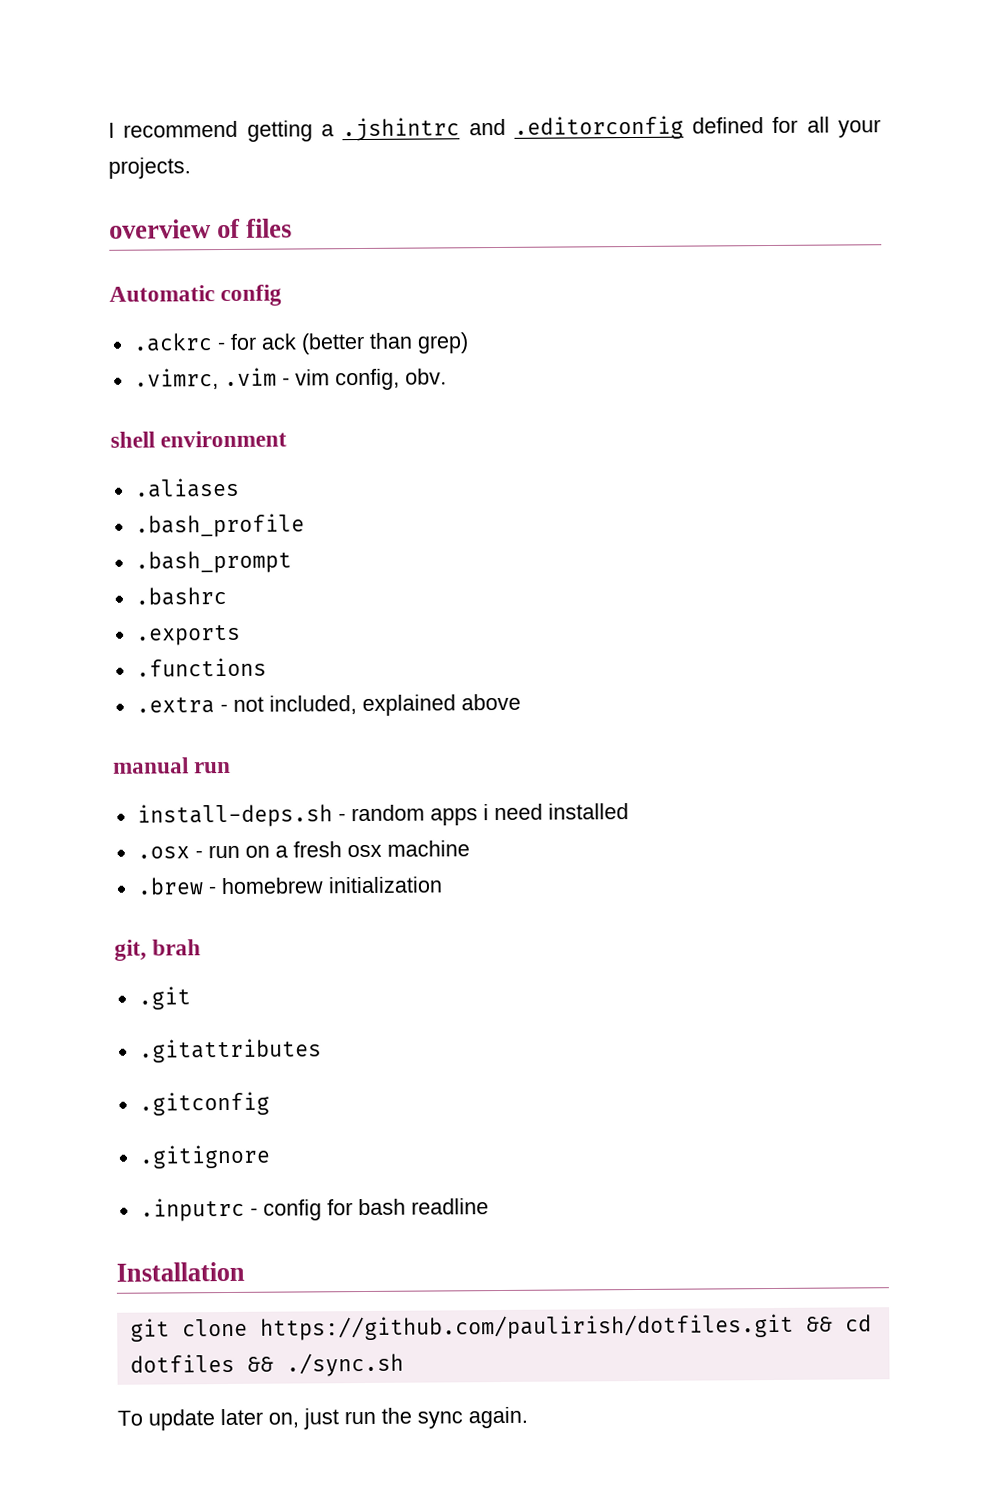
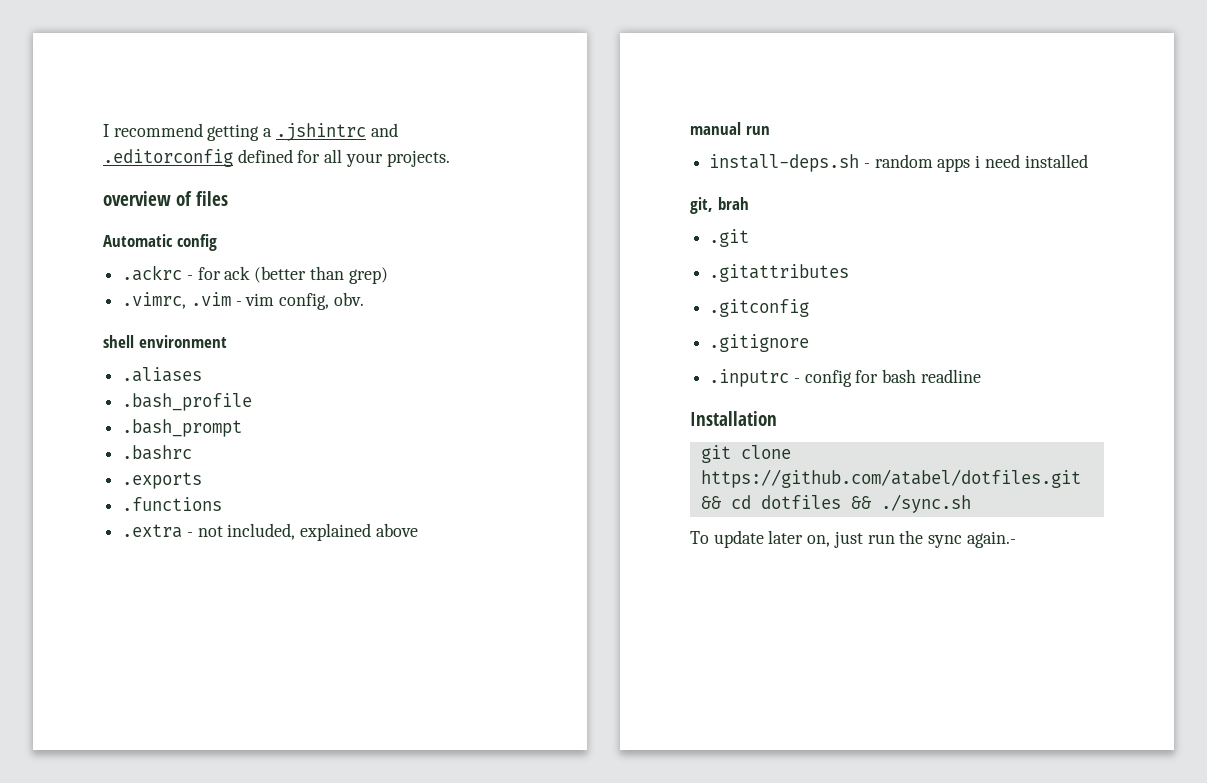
[136,840,470,859] [136,876,443,895] // .osx - run on a fresh osx machine // .brew - homebrew initialization -> (1088, 161) none
[259,1313,794,1341] https://github.com/paulirish/dotfiles.git -> [700,469,1081,488] https://github.com/atabel/dotfiles.git
[468,1406,528,1429] again. -> [966,531,1016,548] again.-

